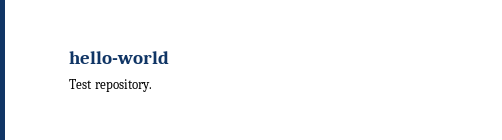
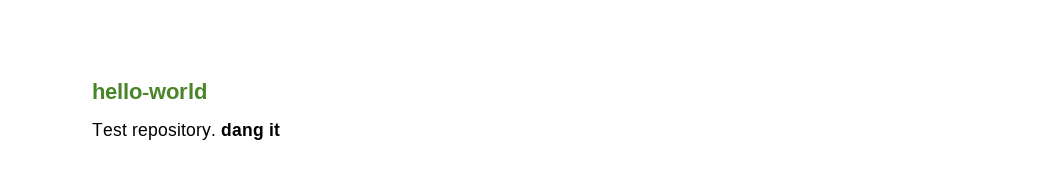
(152, 85) none -> [221,123,280,140] dang it

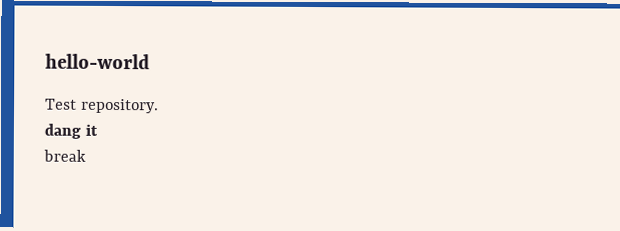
(216, 131) none -> (159, 106) //
(280, 129) none -> [43,149,86,162] // break

